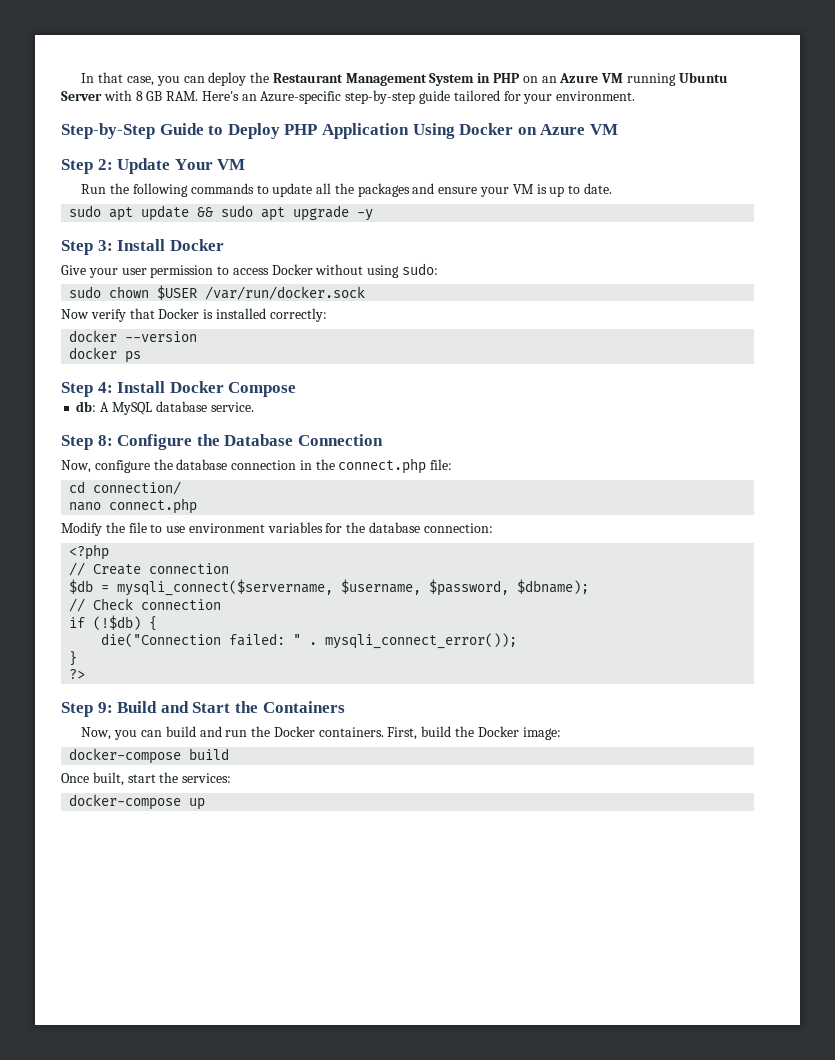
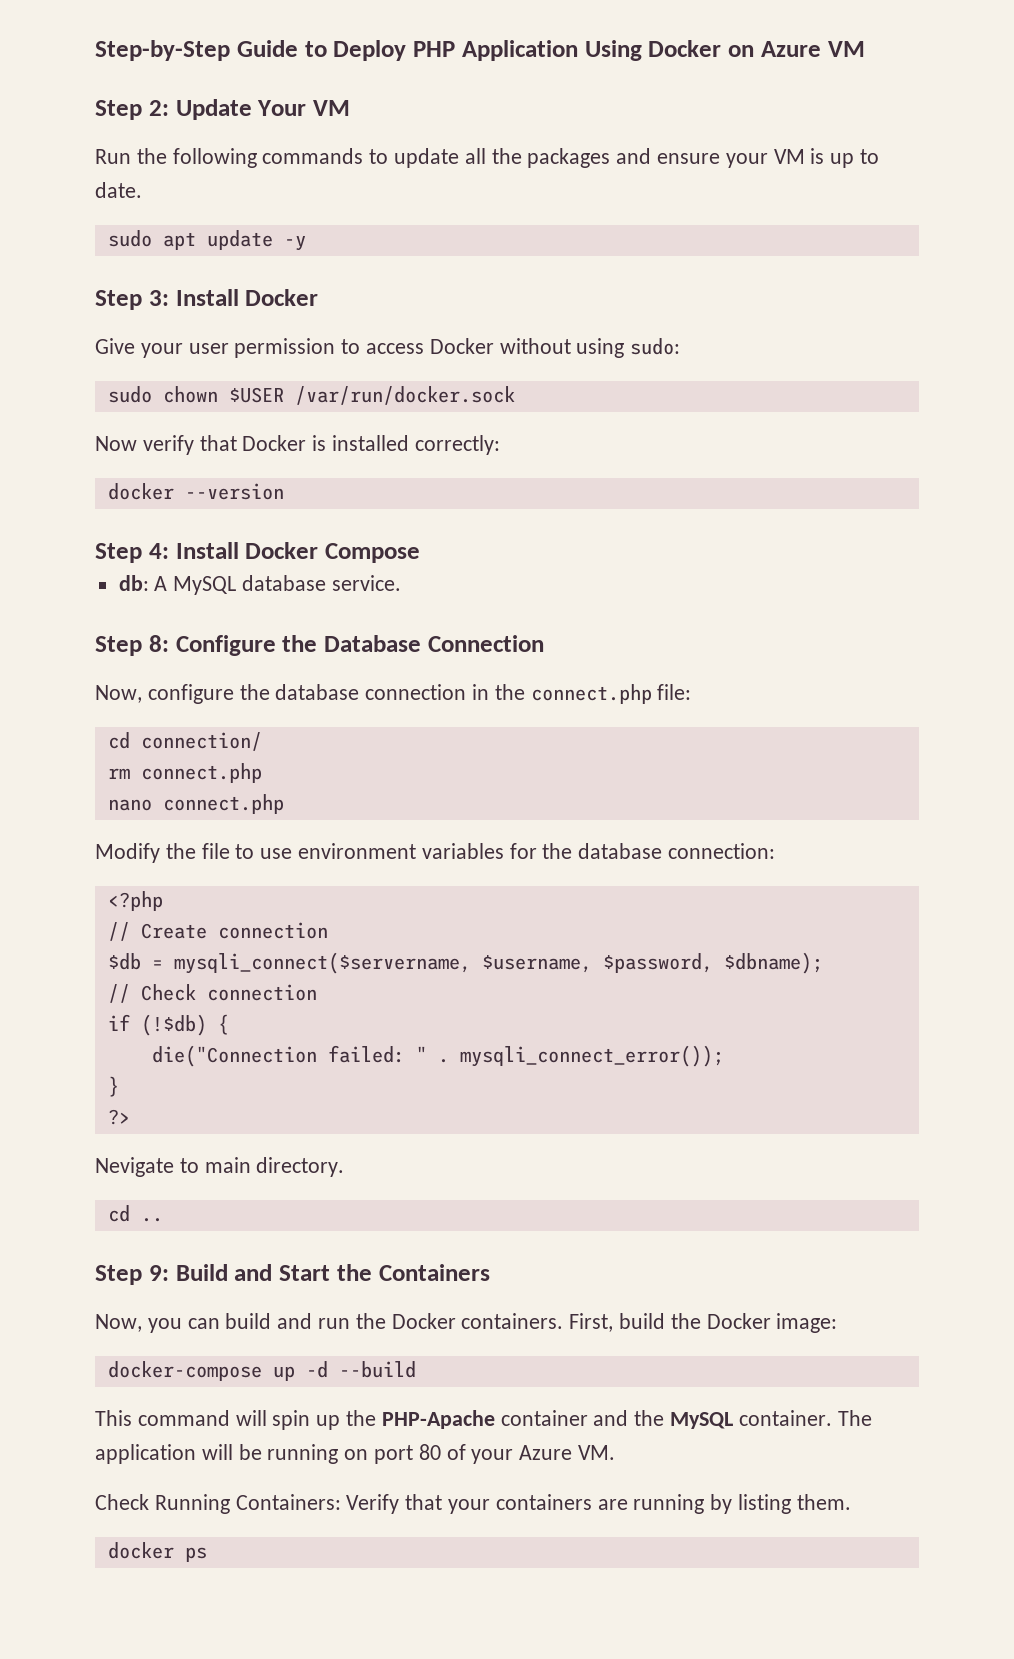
[81,72,728,86] [61,90,636,104] In that case, you can deploy the Restaurant Management System in PHP on an Azure VM running Ubuntu Server with 8 GB RAM. Here's an Azure-specific step-by-step guide tailored for your environment. // -> (95, 50) none
[197,205,350,221] && sudo apt upgrade -> (273, 240) none
[69,347,142,363] // docker ps -> (284, 491) none
(182, 488) none -> [107,763,262,783] // rm connect.php
(86, 674) none -> [95,1157,345,1177] [107,1205,163,1222] // Nevigate to main directory. // cd ..
[189,748,230,760] [61,772,232,786] [69,794,206,810] build // Once built, start the services: // docker-compose up -> [272,1361,416,1381] [95,1410,872,1430] [95,1444,616,1464] [95,1494,851,1514] [107,1542,207,1562] up -d --build // This command will spin up the PHP-Apache container and the MySQL container. The application will be running on port 80 of your Azure VM. // Check Running Containers: Verify that your containers are running by listing them. // docker ps

